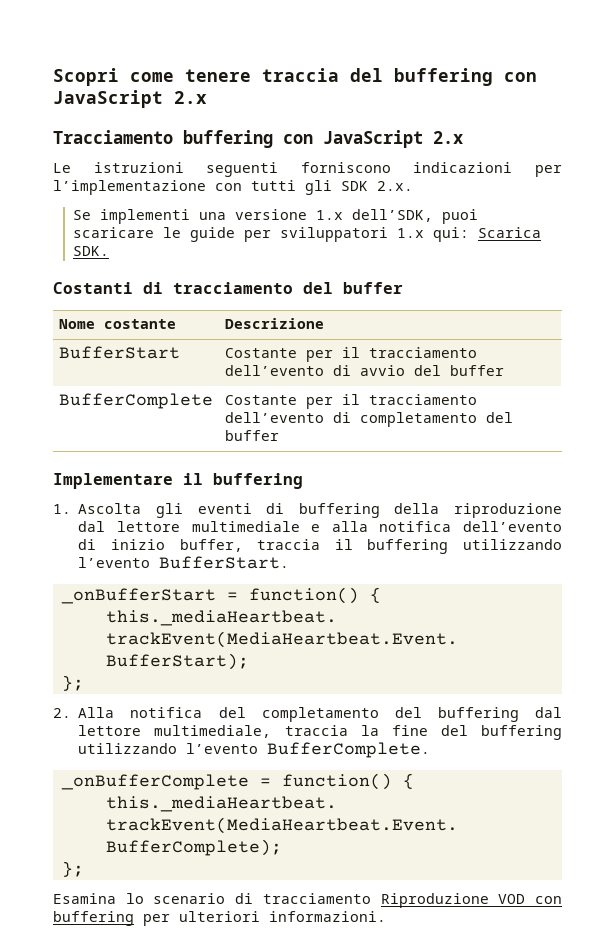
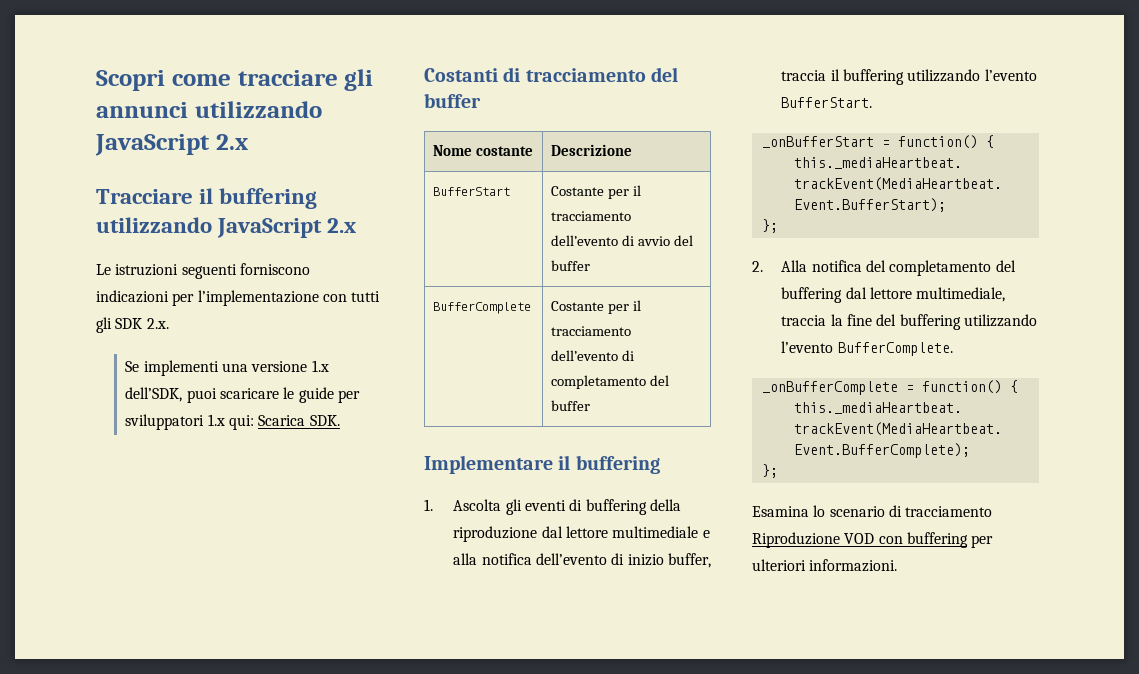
[185,68,537,86] [53,90,207,108] [53,130,313,148] tenere traccia del buffering con JavaScript 2.x // Tracciamento buffering con -> [237,69,374,91] [96,101,322,118] [95,134,248,156] [96,188,318,209] [96,217,212,233] tracciare gli annunci utilizzando JavaScript 2.x // Tracciare il buffering utilizzando

